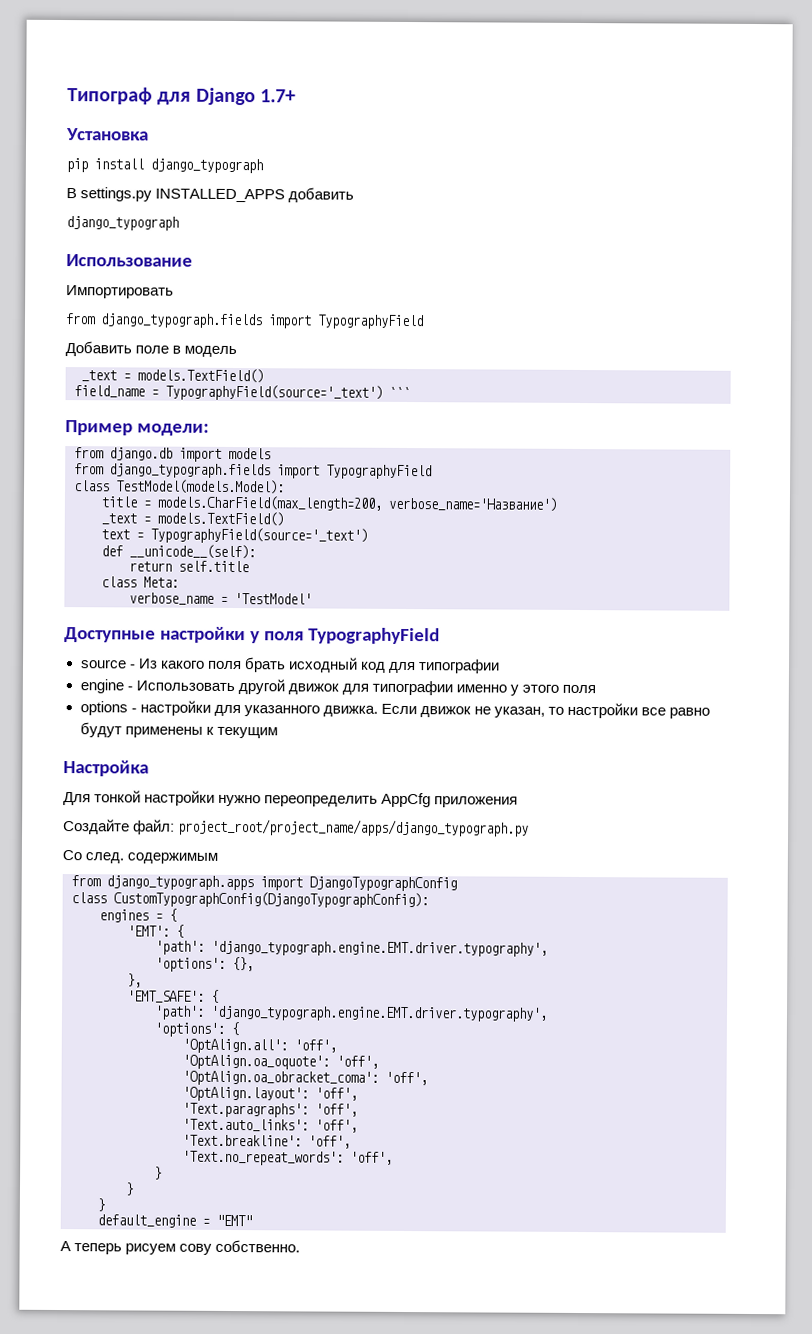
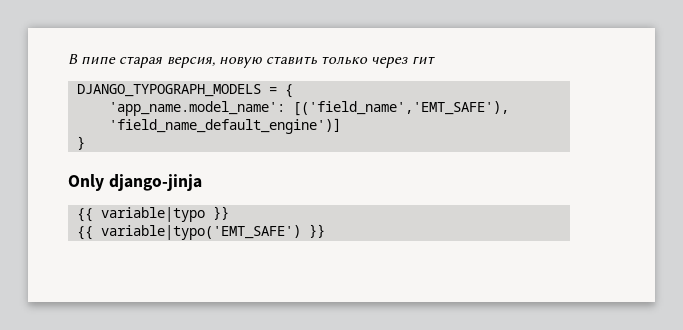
[67,87,297,106] [66,128,149,141] [66,158,263,174] [66,187,355,203] [66,216,179,231] [66,254,193,267] [66,285,174,299] [65,313,424,330] [65,341,238,358] [81,368,264,384] [74,384,411,401] [65,420,209,436] [74,447,271,462] [74,463,432,480] [74,479,285,495] [101,495,557,512] [101,511,284,527] [101,527,368,544] [101,544,256,560] [129,560,249,573] [101,576,179,588] [129,592,312,605] [64,626,440,645] [79,657,500,674] [79,679,597,696] [79,700,711,719] [79,722,278,739] [63,760,149,777] [63,790,519,808] [63,818,530,837] [62,850,219,864] [71,875,457,892] [71,891,429,909] [99,908,177,923] [127,924,184,938] [155,940,548,957] [155,957,254,972] [127,973,142,988] [127,989,219,1003] [154,1005,548,1022] [154,1022,239,1037] [182,1038,337,1054] [182,1054,379,1070] [182,1070,428,1086] [182,1086,358,1102] [182,1102,358,1118] [182,1118,358,1133] [182,1134,351,1149] [182,1150,393,1166] [154,1166,162,1180] [125,1182,134,1196] [97,1198,105,1212] [97,1214,252,1228] [60,1239,301,1255] Типограф для Django 1.7+ // Установка // pip install django_typograph // В settings.py INSTALLED_APPS добавить // django_typograph // Использование // Импортировать // from django_typograph.fields import TypographyField // Добавить поле в модель // _text = models.TextField() // field_name = TypographyField(source='_text') ``` // Пример модели: // from django.db import models // from django_typograph.fields import TypographyField // class TestModel(models.Model): // title = models.CharField(max_length=200, verbose_name='Название') // _text = models.TextField() // text = TypographyField(source='_text') // def __unicode__(self): // return self.title // class Meta: // verbose_name = 'TestModel' // Доступные настройки у поля TypographyField // source - Из какого поля брать исходный код для типографии // engine - Использовать другой движок для типографии именно у этого поля // options - настройки для указанного движка. Если движок не указан, то настройки все равно будут применены к текущим // Настройка // Для тонкой настройки нужно переопределить AppCfg приложения // Создайте файл: project_root/project_name/apps/django_typograph.py // Со след. содержимым // from django_typograph.apps import DjangoTypographConfig // class CustomTypographConfig(DjangoTypographConfig): // engines = { // 'EMT': { // 'path': 'django_typograph.engine.EMT.driver.typography', // 'options': {}, // }, // 'EMT_SAFE': { // 'path': 'django_typograph.engine.EMT.driver.typography', // 'options': { // 'OptAlign.all': 'off', // 'OptAlign.oa_oquote': 'off', // 'OptAlign.oa_obracket_coma': 'off', // 'OptAlign.layout': 'off', // 'Text.paragraphs': 'off', // 'Text.auto_links': 'off', // 'Text.breakline': 'off', // 'Text.no_repeat_words': 'off', // } // } // } // default_engine = "EMT" // А теперь рисуем сову собственно. -> [68,54,436,68] [77,84,294,98] [109,101,510,116] [109,118,342,134] [77,136,86,150] [68,174,202,191] [77,206,230,222] [77,224,326,240] В пипе старая версия, новую ставить только через гит // DJANGO_TYPOGRAPH_MODELS = { // 'app_name.model_name': [('field_name','EMT_SAFE'), 'field_name_default_engine')] // } // Only django-jinja // {{ variable|typo }} // {{ variable|typo('EMT_SAFE') }}

